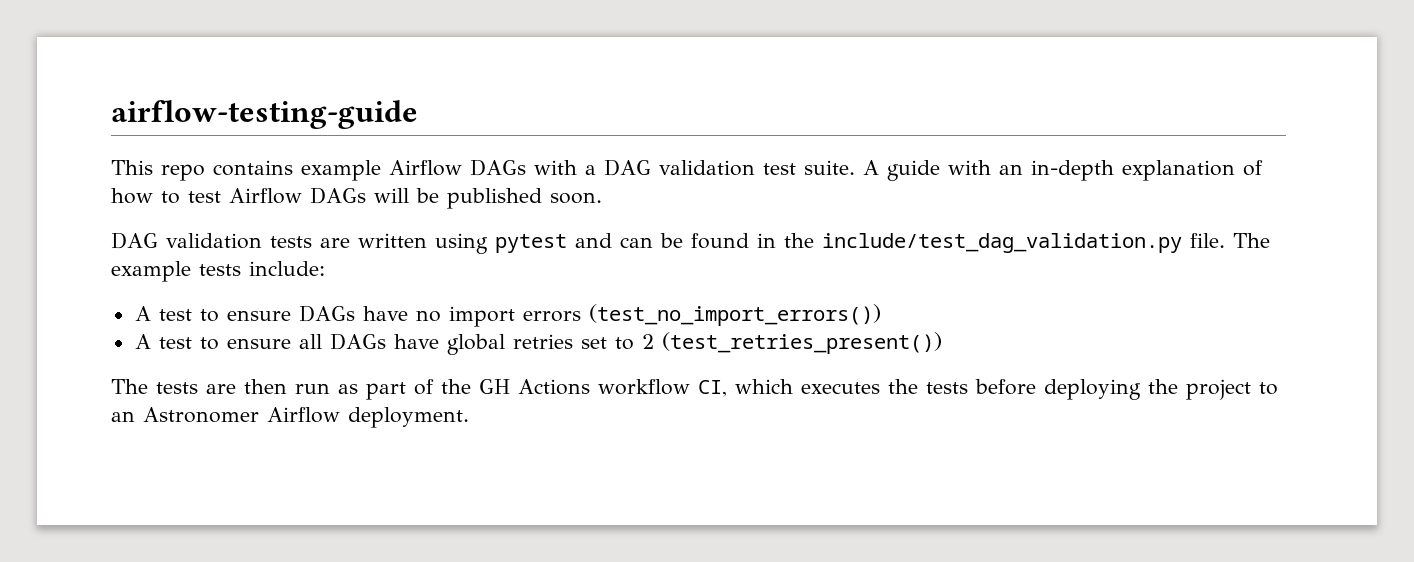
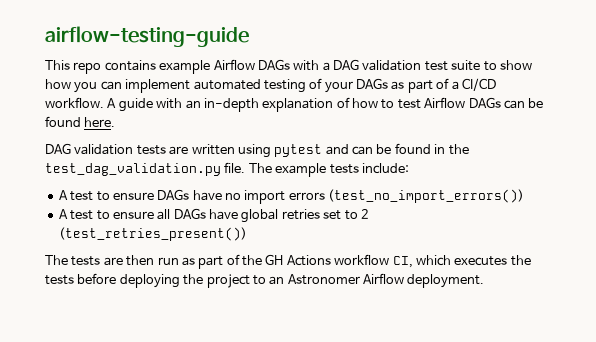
[804,160,855,175] suite. -> [451,60,532,71] [45,78,496,93] [45,97,104,108] suite to show how you can implement automated testing of your DAGs as part of a CI/CD workflow.
[374,188,602,209] will be published soon. -> [503,98,544,109] [45,116,116,127] can be found here.
[822,233,1182,253] include/test_dag_validation.py -> [45,163,221,176] test_dag_validation.py

